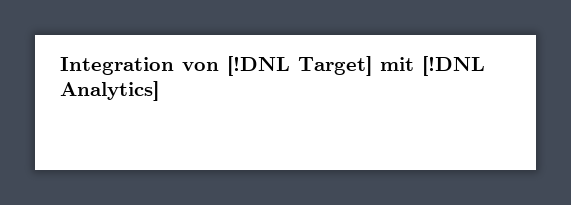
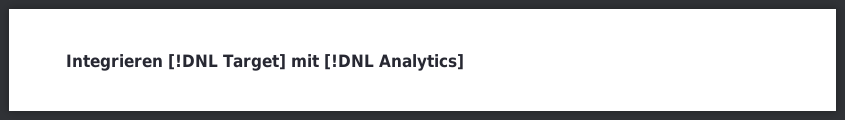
[60,57,219,75] Integration von -> [66,54,163,71] Integrieren

